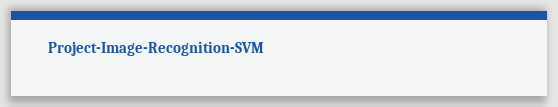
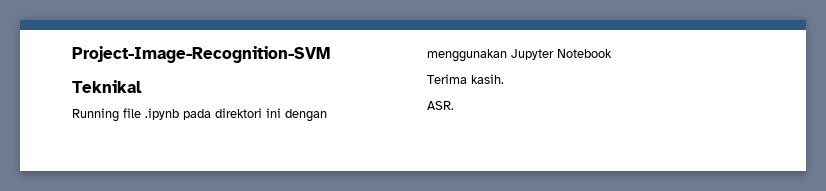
(264, 48) none -> [72,80,142,93] [72,108,327,122] [427,49,612,62] [427,74,504,84] [427,101,454,110] // Teknikal // Running file .ipynb pada direktori ini dengan menggunakan Jupyter Notebook // Terima kasih. // ASR.

